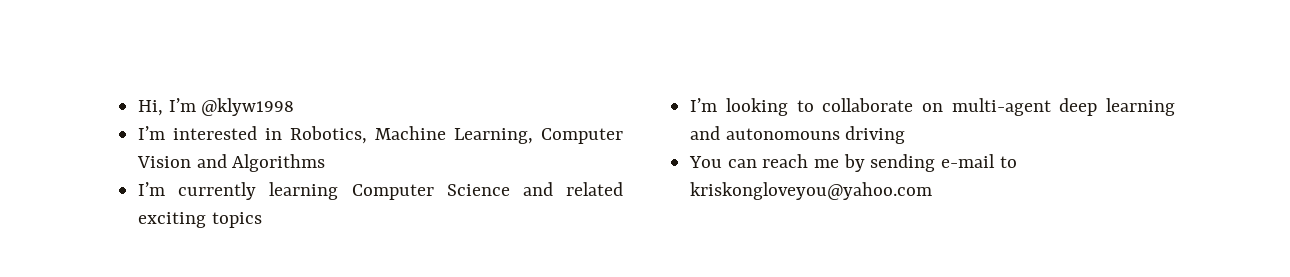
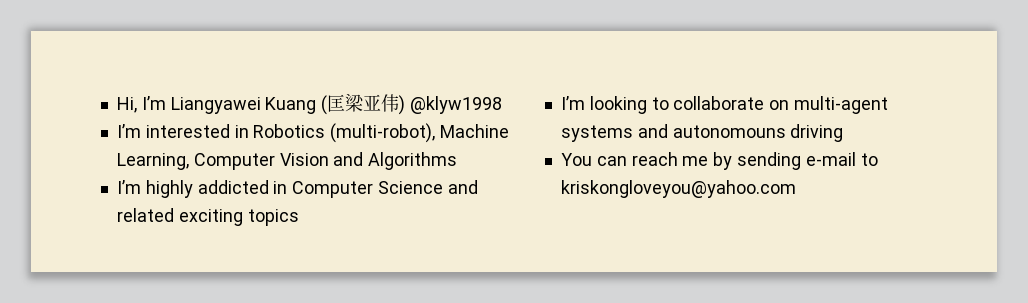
(196, 105) none -> [170,93,406,115] Liangyawei Kuang (匡梁亚伟)
[290,126,368,144] Robotics, -> [253,123,436,143] Robotics (multi-robot),
[178,182,339,200] currently learning -> [145,180,288,198] highly addicted in
[1059,98,1175,116] deep learning -> [560,125,633,142] systems

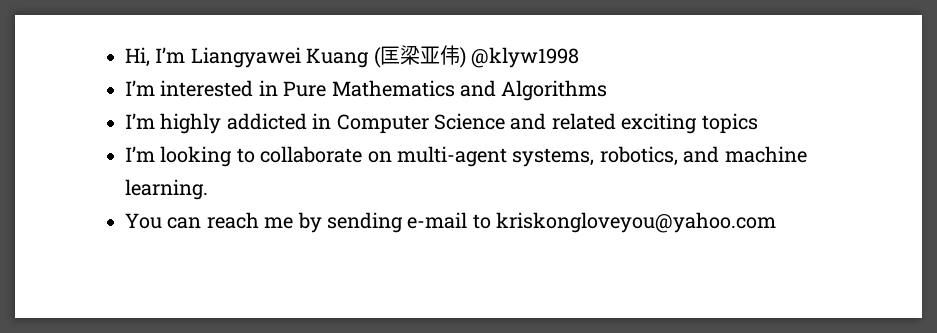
[253,123,510,143] [116,153,329,170] Robotics (multi-robot), Machine Learning, Computer Vision -> [283,80,455,97] Pure Mathematics
[560,124,844,142] systems and autonomouns driving -> [512,146,807,167] [125,179,208,200] systems, robotics, and machine learning.

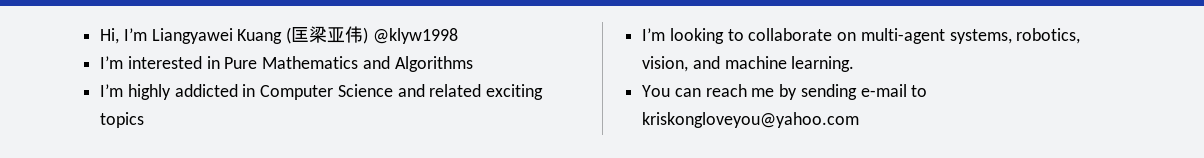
(678, 156) none -> [642,56,689,72] vision,

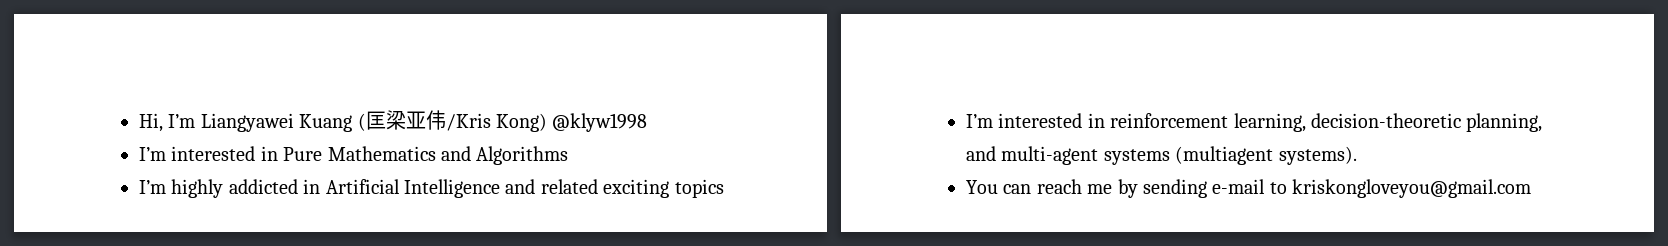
[363,27,369,44] ) -> [445,113,547,132] /Kris Kong)
[260,84,393,100] Computer Science -> [325,179,500,198] Artificial Intelligence
[669,28,1081,44] [642,56,855,72] looking to collaborate on multi-agent systems, robotics, vision, and machine learning. -> [998,113,1543,132] [966,146,1357,165] interested in reinforcement learning, decision-theoretic planning, and multi-agent systems (multiagent systems).
[642,112,860,128] kriskongloveyou@yahoo.com -> [1292,179,1532,198] kriskongloveyou@gmail.com

